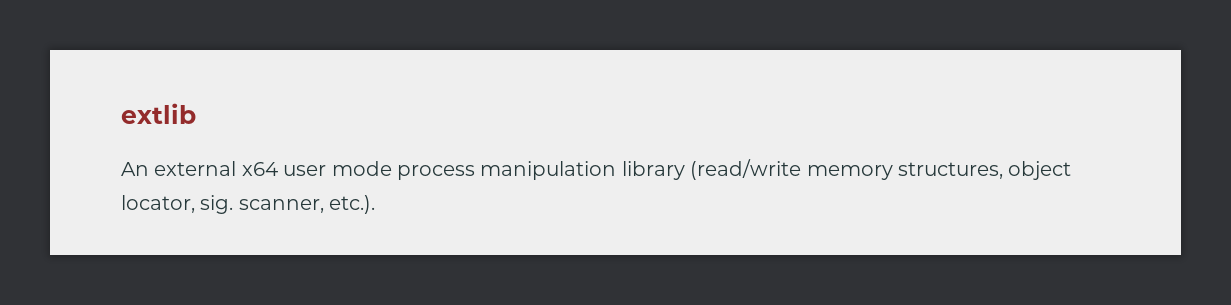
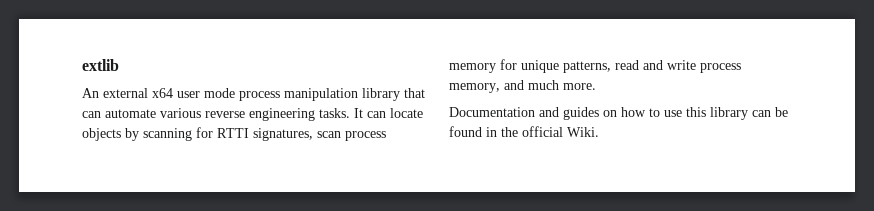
[690,159,1072,180] [121,195,376,214] (read/write memory structures, object locator, sig. scanner, etc.). -> [404,88,425,98] [82,108,423,121] [82,127,386,141] [449,59,741,73] [449,80,596,93] [449,107,788,120] [449,126,599,137] that can automate various reverse engineering tasks. It can locate objects by scanning for RTTI signatures, scan process memory for unique patterns, read and write process memory, and much more. // Documentation and guides on how to use this library can be found in the official Wiki.

